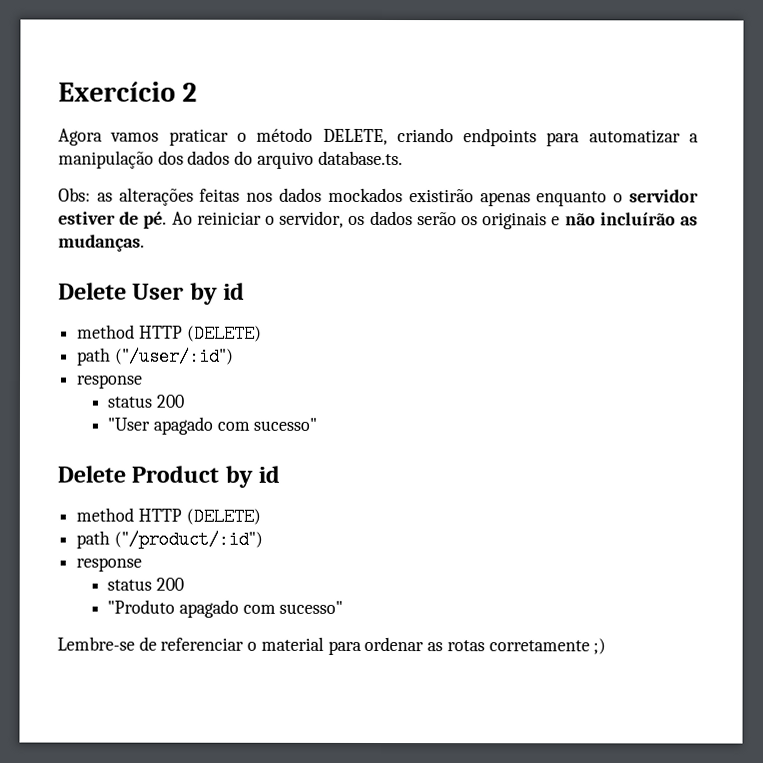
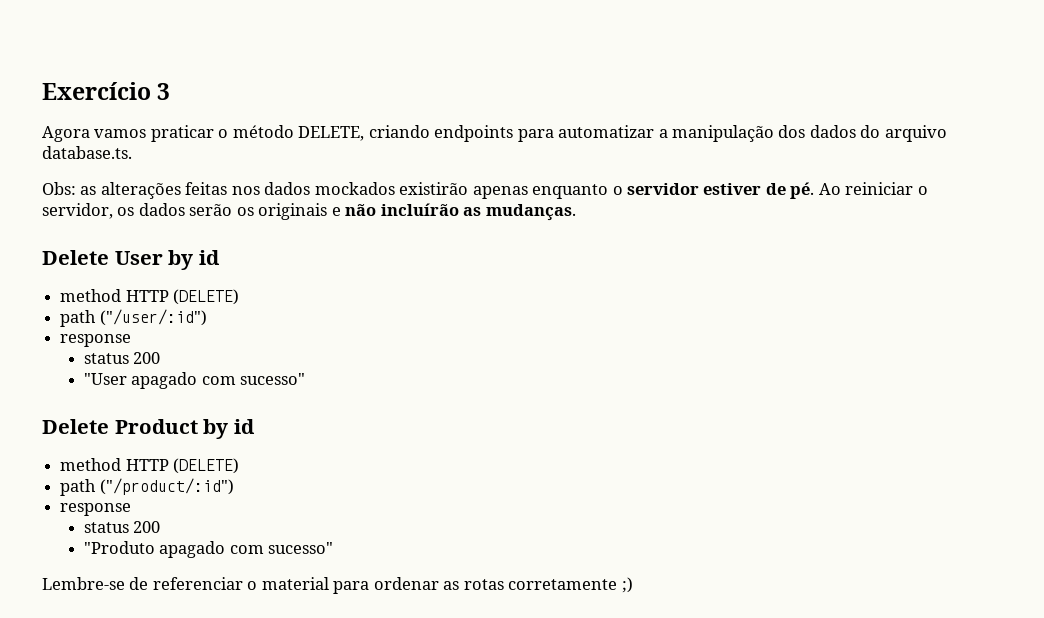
[182,82,198,102] 2 -> [157,83,171,100] 3

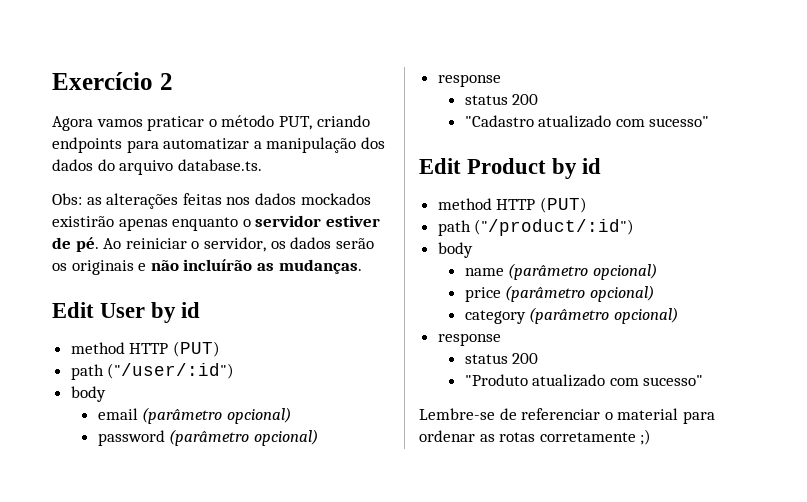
[157,83,171,100] 3 -> [159,73,173,90] 2
[298,126,365,141] DELETE, -> [278,116,312,130] PUT,
[42,250,109,265] Delete -> [52,302,94,318] Edit
[173,289,240,305] (DELETE) -> [172,341,220,357] (PUT)
[60,334,132,347] [83,352,161,364] [83,372,306,389] [42,419,109,434] // response // status 200 // "User apagado com sucesso" // Delete -> [70,386,106,402] [97,407,291,424] [97,429,318,446] [437,74,501,87] [464,94,539,105] [464,115,710,128] [419,158,461,174] // body // email (parâmetro opcional) // password (parâmetro opcional) // response // status 200 // "Cadastro atualizado com sucesso" // Edit
[173,458,240,474] (DELETE) -> [539,197,587,213] (PUT)
(234, 486) none -> [437,242,473,258] [464,263,657,280] [464,285,654,302] [464,307,678,324] // body // name (parâmetro opcional) // price (parâmetro opcional) // category (parâmetro opcional)
[159,541,226,558] apagado -> [532,374,606,387] atualizado

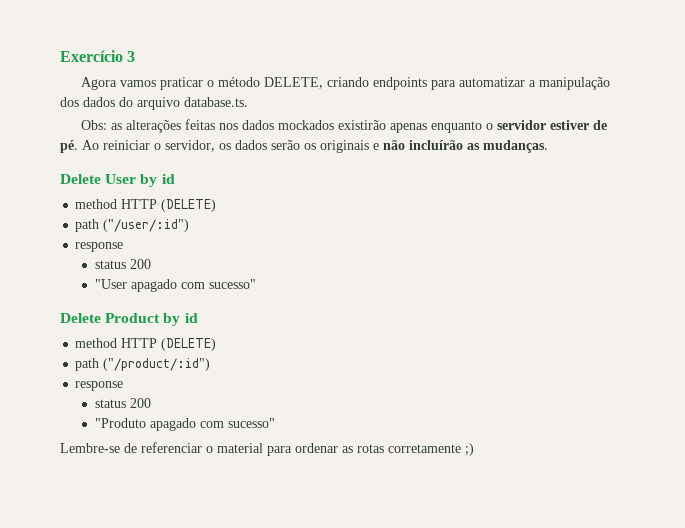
[159,73,173,90] 2 -> [127,51,136,62] 3
[278,116,312,130] PUT, -> [264,77,324,89] DELETE,
[52,302,94,318] Edit -> [60,174,101,184] Delete
[172,341,220,357] (PUT) -> [161,199,217,212] (DELETE)
[70,386,106,402] [97,407,291,424] [97,429,318,446] [437,74,501,87] [464,94,539,105] [464,115,710,128] [419,158,461,174] // body // email (parâmetro opcional) // password (parâmetro opcional) // response // status 200 // "Cadastro atualizado com sucesso" // Edit -> [75,242,124,252] [94,259,151,269] [94,279,256,292] [60,313,101,323] // response // status 200 // "User apagado com sucesso" // Delete
[539,197,587,213] (PUT) -> [161,338,217,351] (DELETE)
[437,242,473,258] [464,263,657,280] [464,285,654,302] [464,307,678,324] // body // name (parâmetro opcional) // price (parâmetro opcional) // category (parâmetro opcional) -> (211, 364) none
[532,374,606,387] atualizado -> [149,418,196,431] apagado

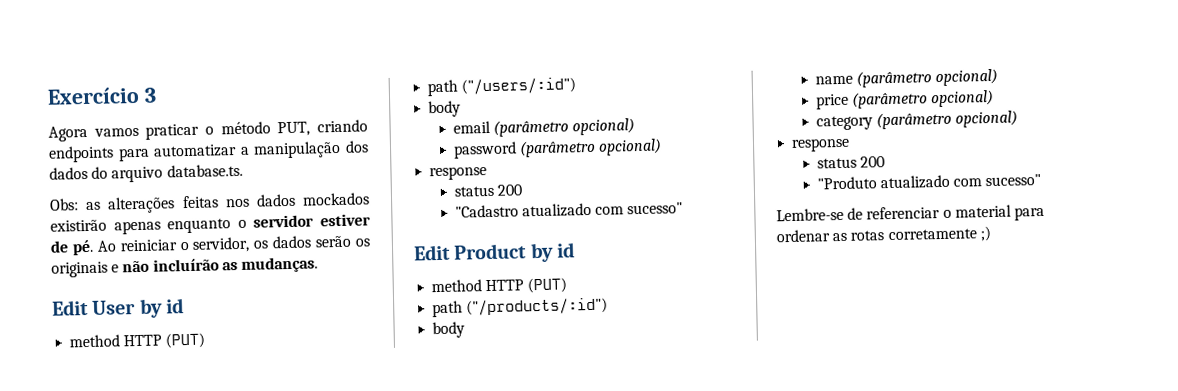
[264,77,324,89] DELETE, -> [277,121,311,137] PUT,
[60,174,101,184] Delete -> [51,299,89,316] Edit
[161,199,217,212] [75,219,190,232] [75,242,124,252] [94,259,151,269] [94,279,256,292] [60,313,101,323] (DELETE) // path ("/user/:id") // response // status 200 // "User apagado com sucesso" // Delete -> [165,332,206,349] [427,77,577,97] [428,100,462,118] [452,118,636,137] [452,138,663,159] [429,166,488,181] [453,184,522,197] [454,202,684,218] [413,244,451,261] (PUT) // path ("/users/:id") // body // email (parâmetro opcional) // password (parâmetro opcional) // response // status 200 // "Cadastro atualizado com sucesso" // Edit
[161,338,217,351] [75,358,211,371] (DELETE) // path ("/product/:id") -> [527,277,568,294] [432,297,609,318] [432,321,466,339] [814,68,999,88] [815,89,995,110] [815,110,1019,131] (PUT) // path ("/products/:id") // body // name (parâmetro opcional) // price (parâmetro opcional) // category (parâmetro opcional)
[149,418,196,431] apagado -> [879,174,950,190] atualizado

